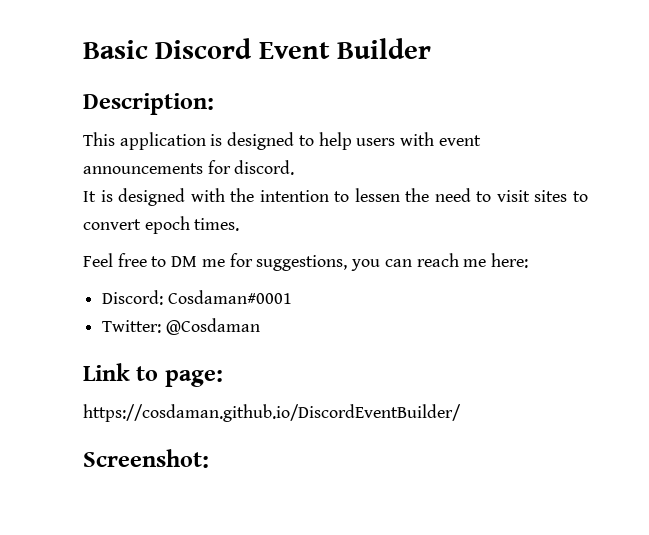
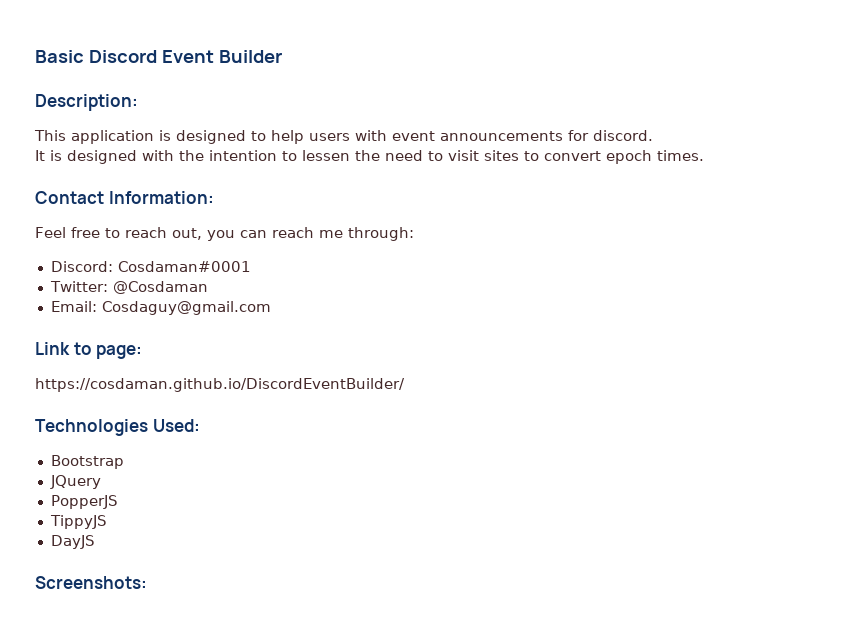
(240, 224) none -> [35,191,214,204] // Contact Information:
[171,253,348,271] DM me for suggestions, -> [125,227,202,240] reach out,
[490,253,528,268] here: -> [348,227,414,241] through:
(260, 326) none -> [50,301,271,315] // Email: Cosdaguy@gmail.com
[83,449,209,468] Screenshot: -> [35,419,200,436] [50,455,124,469] [49,475,101,489] [50,495,118,509] [49,515,107,529] [50,535,95,549] [35,576,147,589] Technologies Used: // Bootstrap // JQuery // PopperJS // TippyJS // DayJS // Screenshots:

